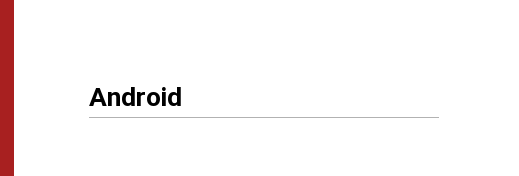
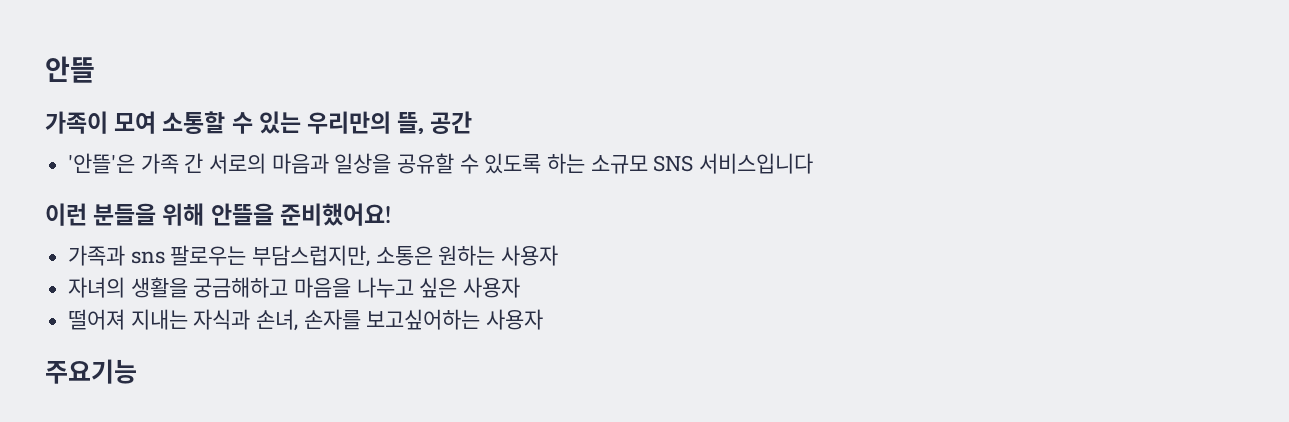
[89,87,182,106] Android -> [45,56,95,83] [45,111,473,134] [68,153,814,174] [45,203,391,226] [68,245,559,267] [68,277,521,298] [68,309,544,331] [45,359,137,384] 안뜰 // 가족이 모여 소통할 수 있는 우리만의 뜰, 공간 // '안뜰'은 가족 간 서로의 마음과 일상을 공유할 수 있도록 하는 소규모 SNS 서비스입니다 // 이런 분들을 위해 안뜰을 준비했어요! // 가족과 sns 팔로우는 부담스럽지만, 소통은 원하는 사용자 // 자녀의 생활을 궁금해하고 마음을 나누고 싶은 사용자 // 떨어져 지내는 자식과 손녀, 손자를 보고싶어하는 사용자 // 주요기능

